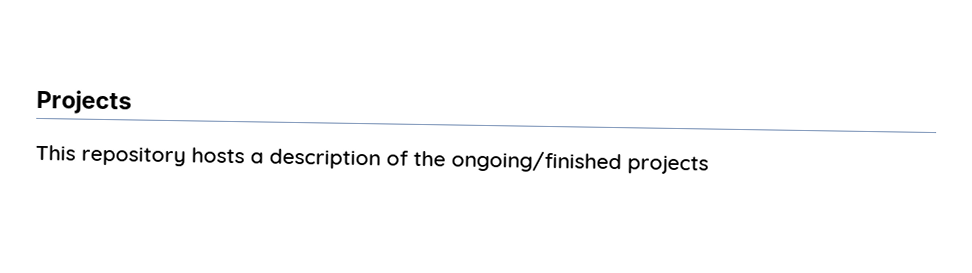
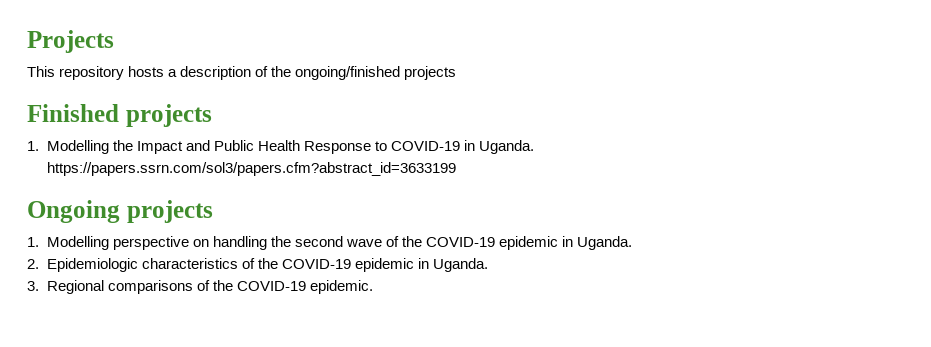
(709, 165) none -> [27,104,212,127] [27,140,534,154] [46,162,456,176] [27,200,213,223] [27,236,633,250] [27,258,488,272] [27,280,373,294] // Finished projects // 1. Modelling the Impact and Public Health Response to COVID-19 in Uganda. https://papers.ssrn.com/sol3/papers.cfm?abstract_id=3633199 // Ongoing projects // 1. Modelling perspective on handling the second wave of the COVID-19 epidemic in Uganda. // 2. Epidemiologic characteristics of the COVID-19 epidemic in Uganda. // 3. Regional comparisons of the COVID-19 epidemic.

